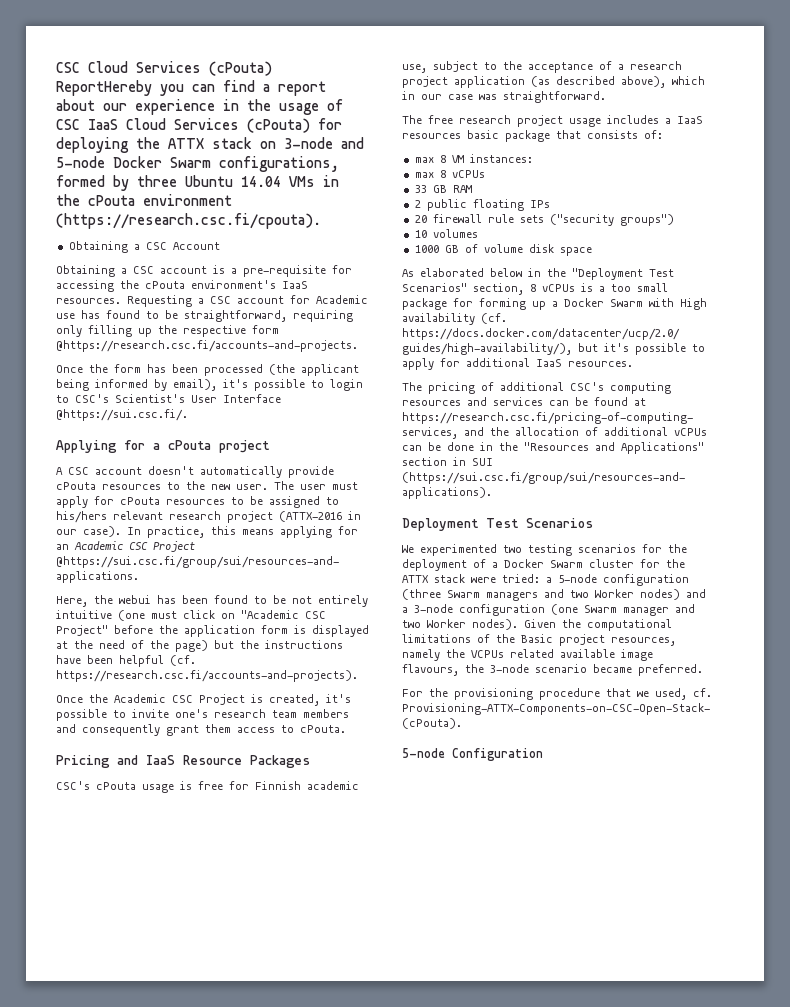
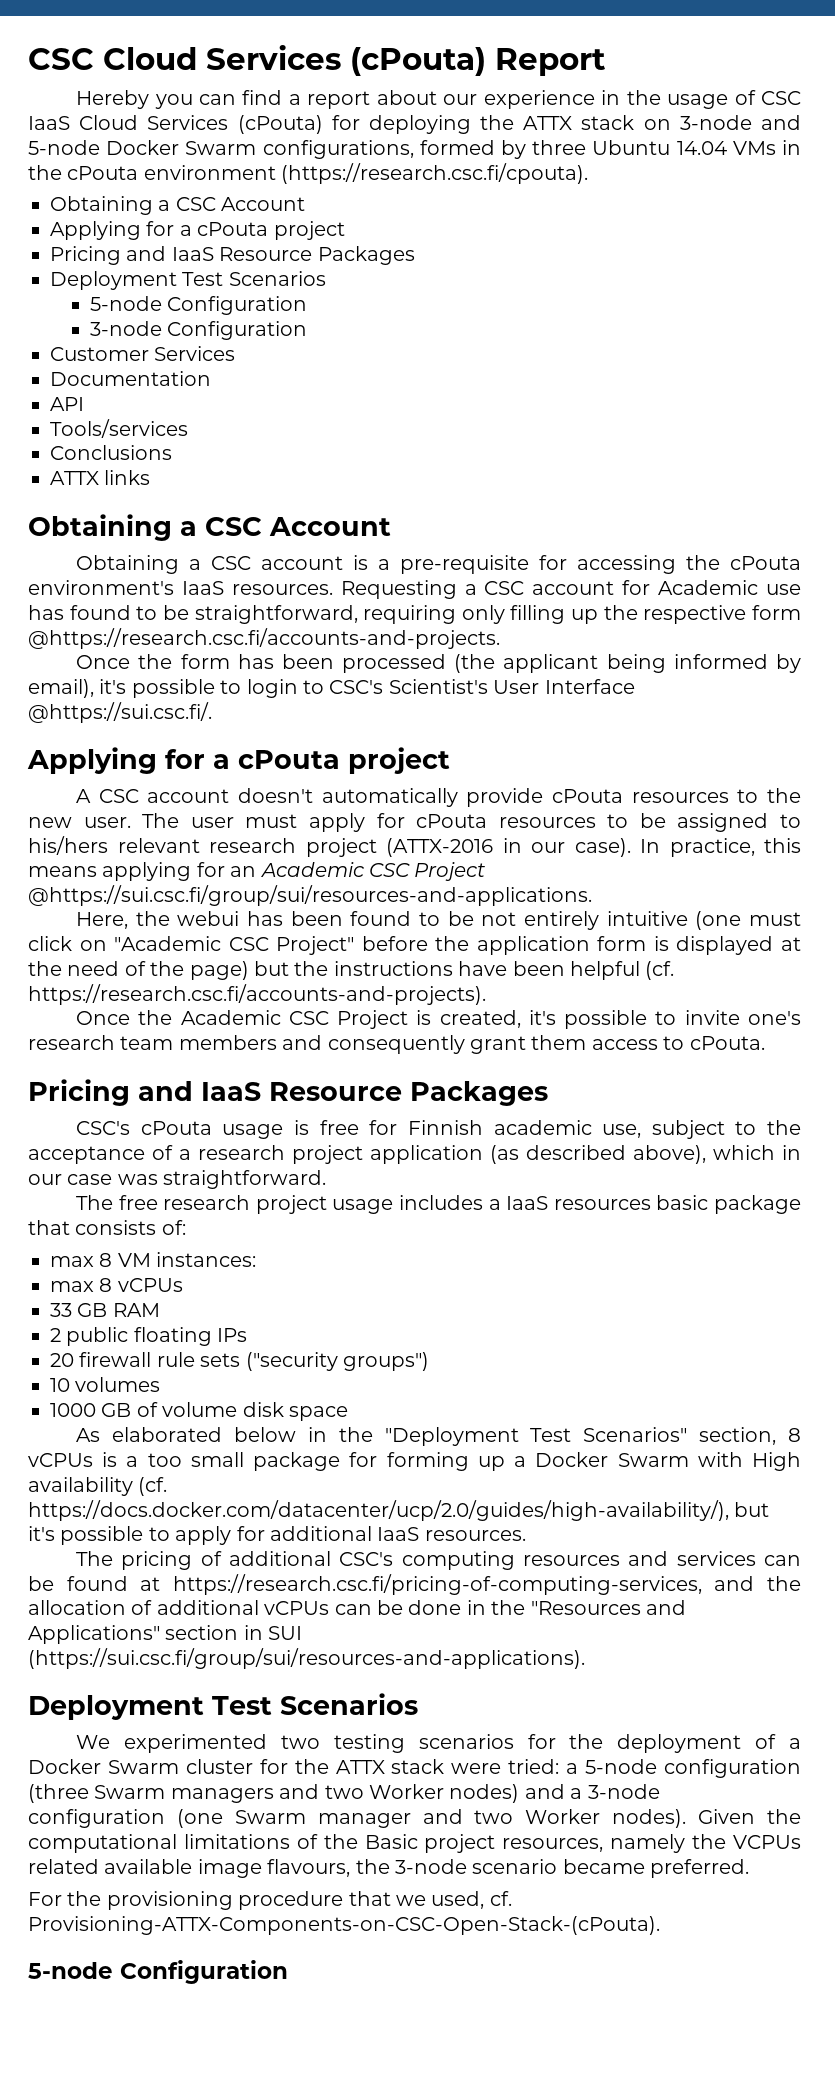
[56,80,152,96] ReportHereby -> [495,48,605,76] [76,90,150,109] Report // Hereby
(220, 246) none -> [50,221,345,240] [50,246,415,265] [50,271,326,290] [89,296,308,315] [89,321,308,340] [50,346,236,361] [50,371,211,386] [50,397,84,411] [50,419,188,438] [50,445,172,460] [50,470,151,485] [28,514,391,541] // Applying for a cPouta project // Pricing and IaaS Resource Packages // Deployment Test Scenarios // 5-node Configuration // 3-node Configuration // Customer Services // Documentation // API // Tools/services // Conclusions // ATTX links // Obtaining a CSC Account

